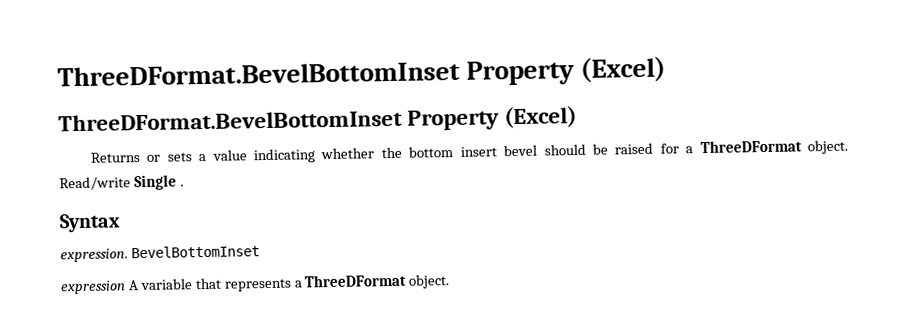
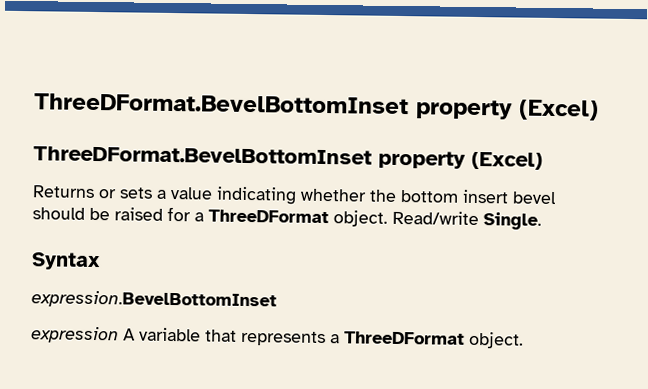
[57,60,576,87] ThreeDFormat.BevelBottomInset Property -> [34,93,513,120] ThreeDFormat.BevelBottomInset property
[407,109,500,131] Property -> [378,150,466,169] property
[133,174,184,191] Single . -> [483,212,542,230] Single.
[60,245,260,263] expression. BevelBottomInset -> [31,290,277,310] expression.BevelBottomInset

